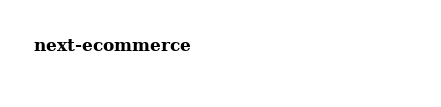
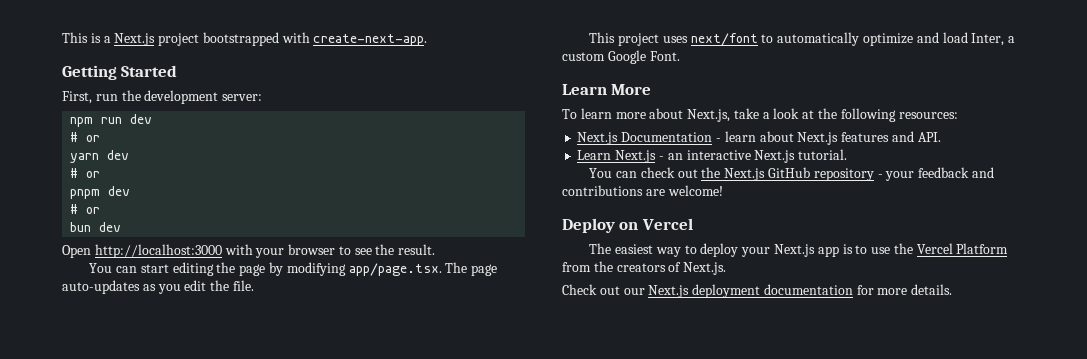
[34,39,191,51] next-ecommerce -> [62,32,428,46] [62,65,178,80] [62,90,263,104] [70,114,153,127] [70,132,101,142] [70,150,130,163] [70,168,101,178] [70,186,131,199] [70,204,101,214] [70,222,122,232] [62,244,436,258] [89,262,498,276] [62,280,254,294] [589,32,1016,46] [562,50,680,64] [562,84,652,95] [562,108,958,122] [577,131,941,145] [577,149,848,163] [589,167,994,181] [562,185,723,196] [562,218,693,233] [589,243,1009,257] [562,261,727,275] [562,284,953,298] This is a Next.js project bootstrapped with create-next-app. // Getting Started // First, run the development server: // npm run dev // # or // yarn dev // # or // pnpm dev // # or // bun dev // Open http://localhost:3000 with your browser to see the result. // You can start editing the page by modifying app/page.tsx. The page auto-updates as you edit the file. // This project uses next/font to automatically optimize and load Inter, a custom Google Font. // Learn More // To learn more about Next.js, take a look at the following resources: // Next.js Documentation - learn about Next.js features and API. // Learn Next.js - an interactive Next.js tutorial. // You can check out the Next.js GitHub repository - your feedback and contributions are welcome! // Deploy on Vercel // The easiest way to deploy your Next.js app is to use the Vercel Platform from the creators of Next.js. // Check out our Next.js deployment documentation for more details.

